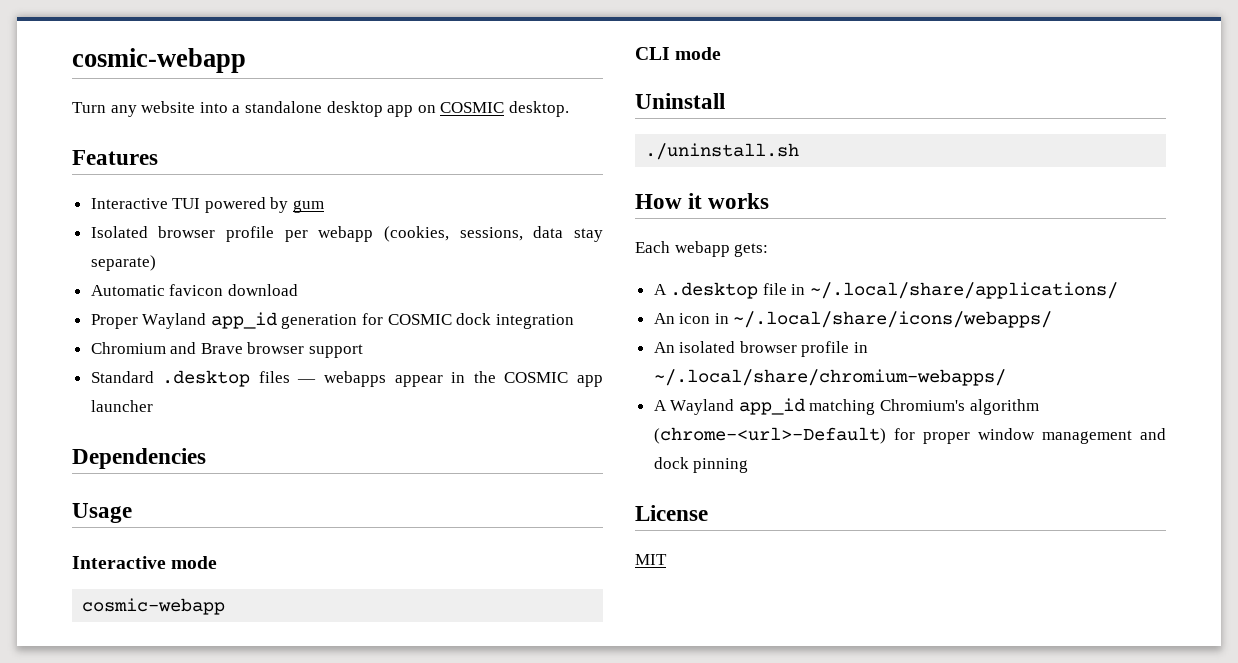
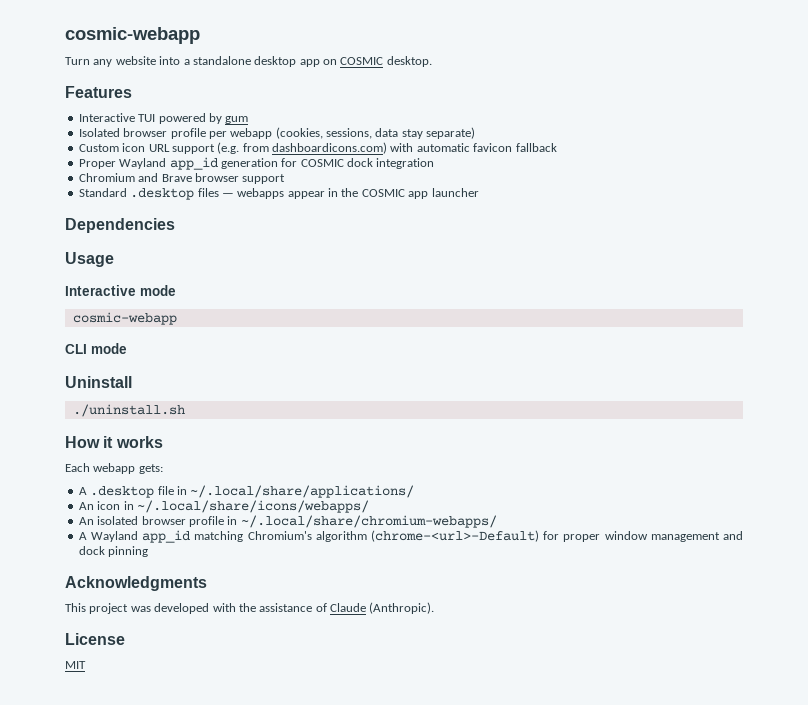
[90,284,298,296] Automatic favicon download -> [78,142,557,154] Custom icon URL support (e.g. from dashboardicons.com) with automatic favicon fallback
(749, 465) none -> [65,576,207,591] [65,602,435,614] // Acknowledgments // This project was developed with the assistance of Claude (Anthropic).

